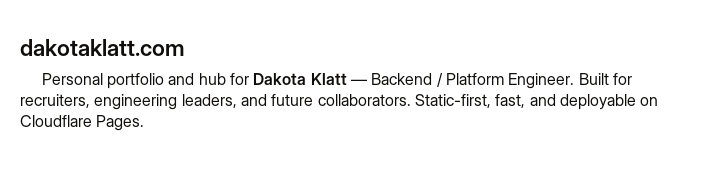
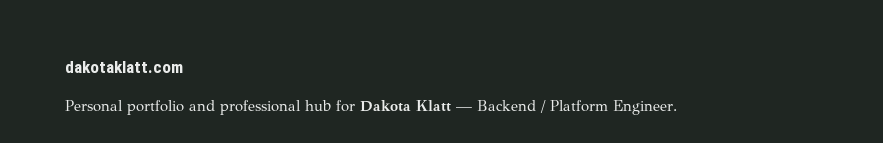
(195, 79) none -> [220,100,301,115] professional
[578,73,632,85] [20,94,659,110] [20,115,145,131] Built for recruiters, engineering leaders, and future collaborators. Static-first, fast, and deployable on Cloudflare Pages. -> (677, 107) none

